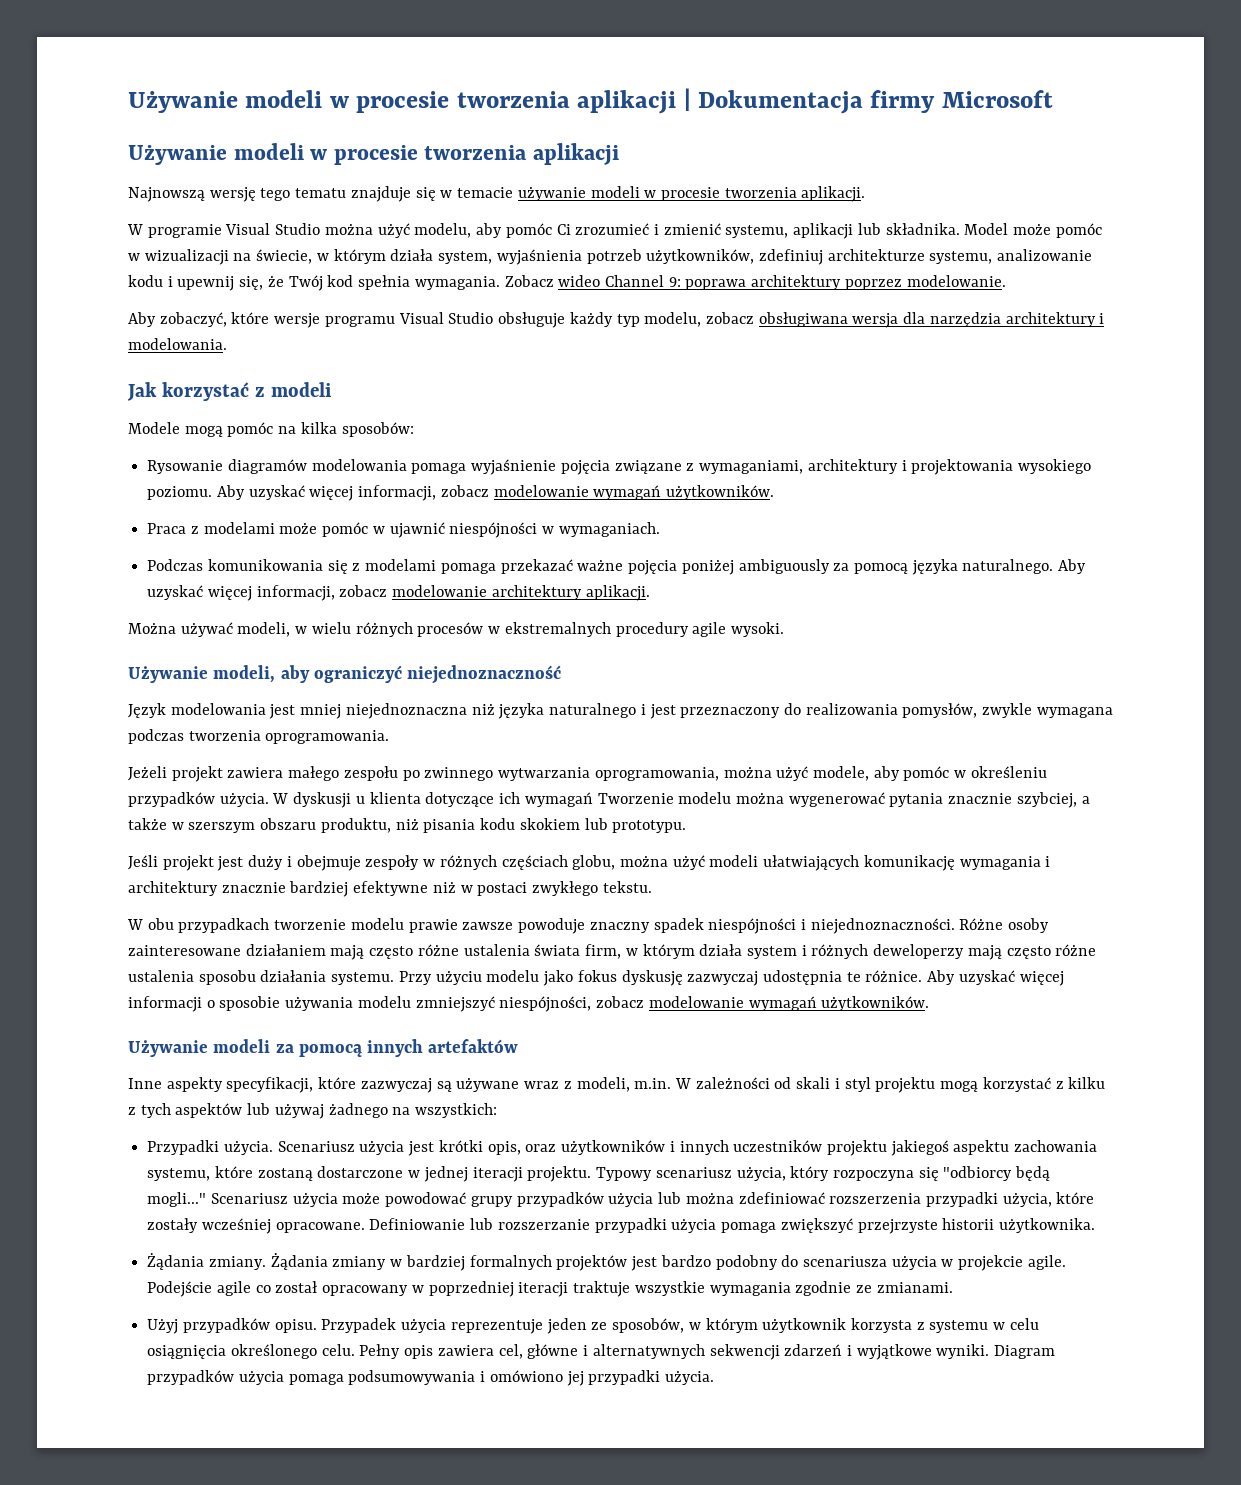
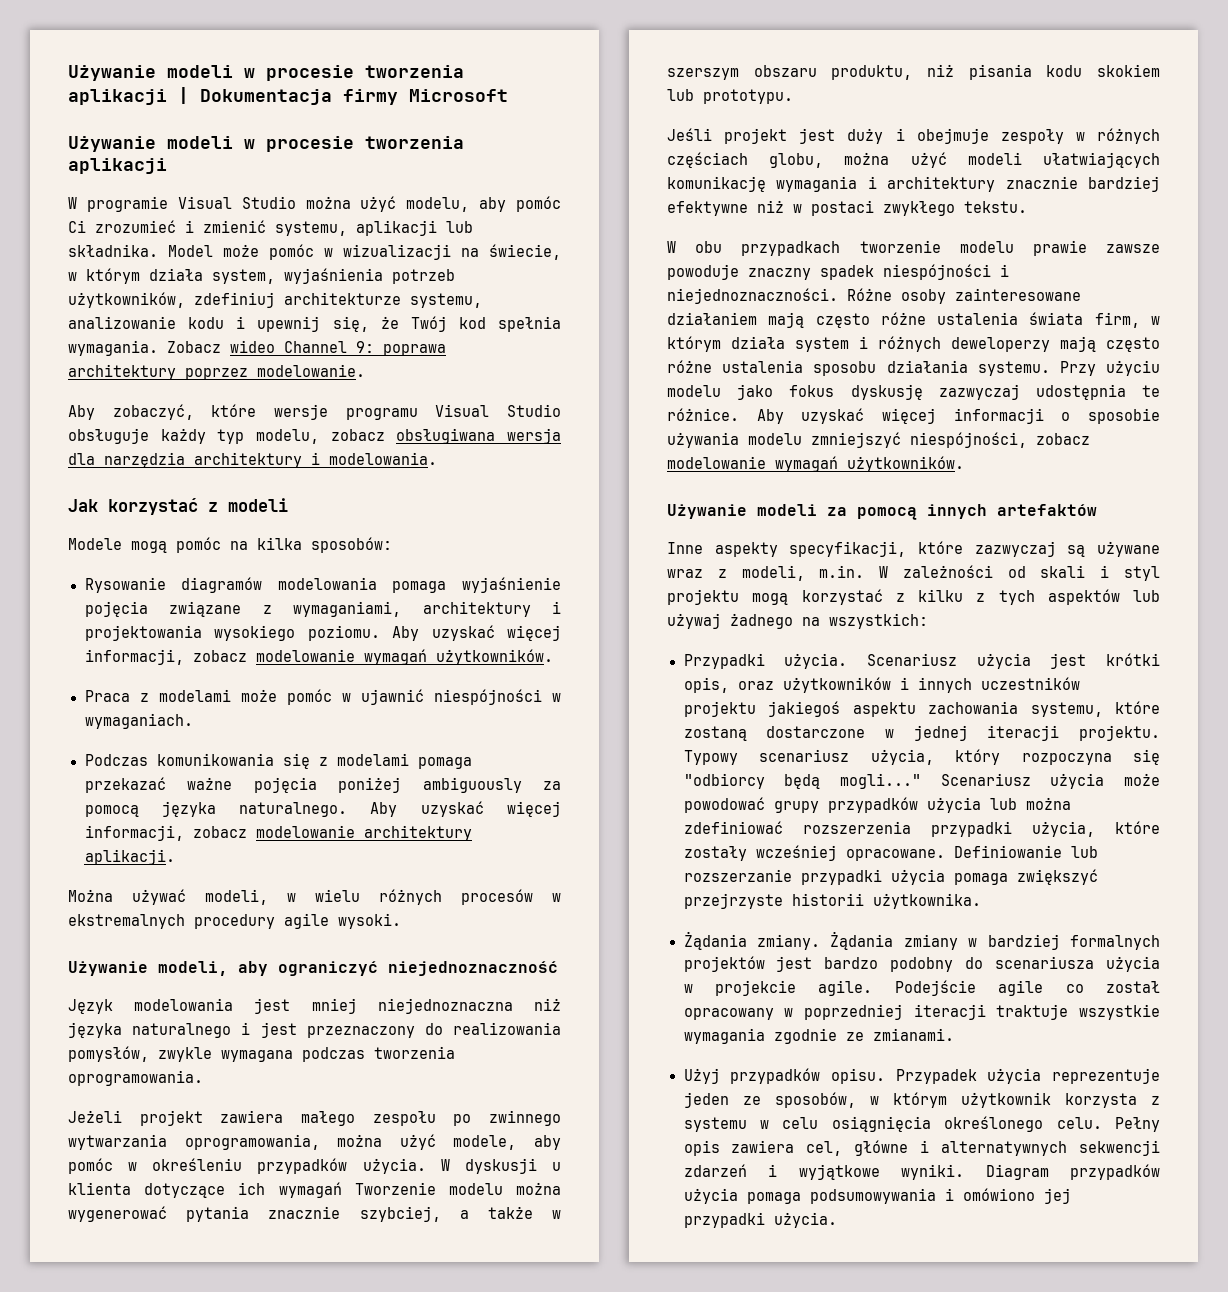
[128,186,866,202] // Najnowszą wersję tego tematu znajduje się w temacie używanie modeli w procesie tworzenia aplikacji. -> (167, 166) none

